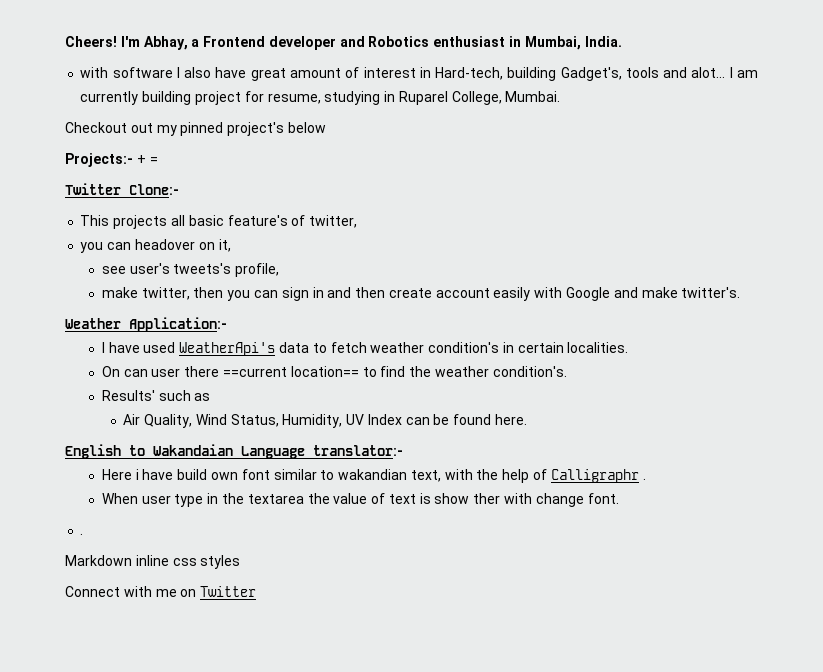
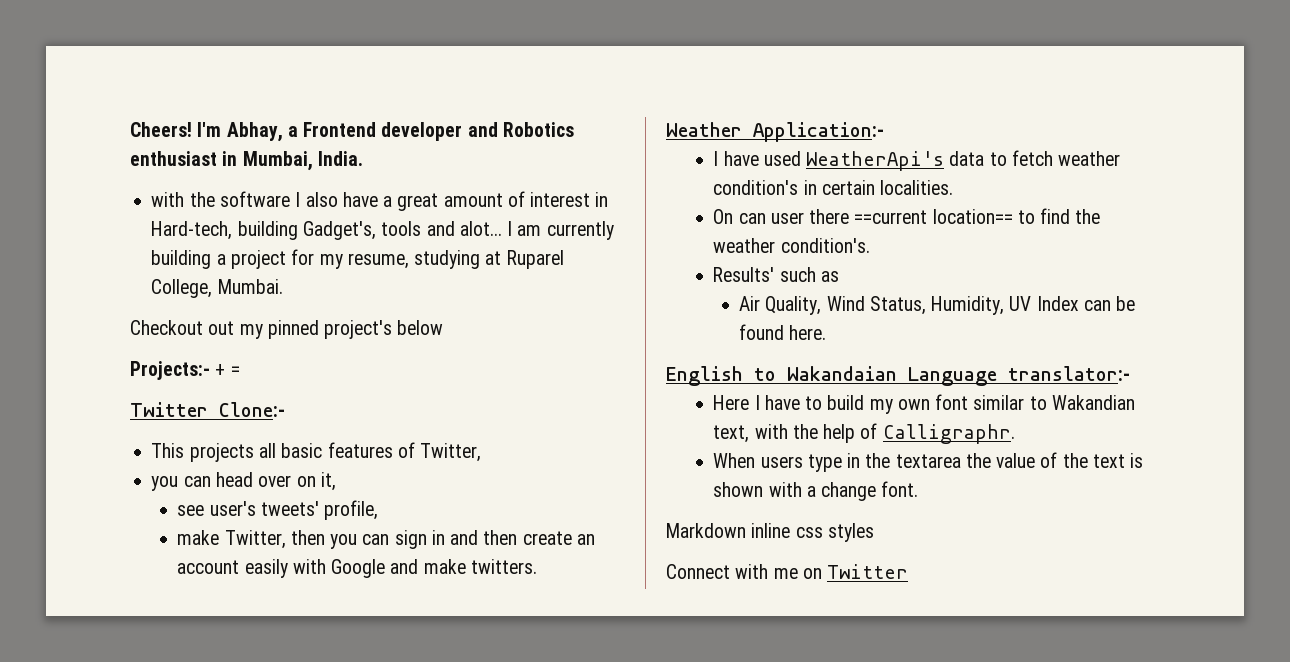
(109, 72) none -> [189,192,215,207] the
(247, 72) none -> [383,196,393,207] a
(192, 98) none -> [216,254,226,265] a
(264, 96) none -> [319,254,343,269] my
[384,91,396,102] in -> [485,251,502,265] at
[227,215,358,228] [80,239,195,253] feature's of twitter, // you can headover -> [327,442,482,462] [151,472,292,491] features of Twitter, // you can head over
[173,263,232,274] tweets's -> [260,501,319,516] tweets'
[141,287,190,300] twitter, -> [224,530,286,549] Twitter,
(432, 293) none -> [576,534,595,545] an
[681,287,741,298] twitter's. -> [470,559,537,574] twitters.
[135,469,208,480] i have build -> [754,395,893,414] I have to build my
[338,469,408,480] wakandian -> [1051,395,1135,410] Wakandian
[550,469,646,483] Calligraphr . -> [882,424,1015,444] Calligraphr.
[141,495,171,504] user -> [760,456,803,468] users
(386, 498) none -> [1062,453,1088,468] the
[434,493,532,504] show ther with -> [713,482,816,497] shown with a
[80,533,84,535] // . -> (919, 489) none

